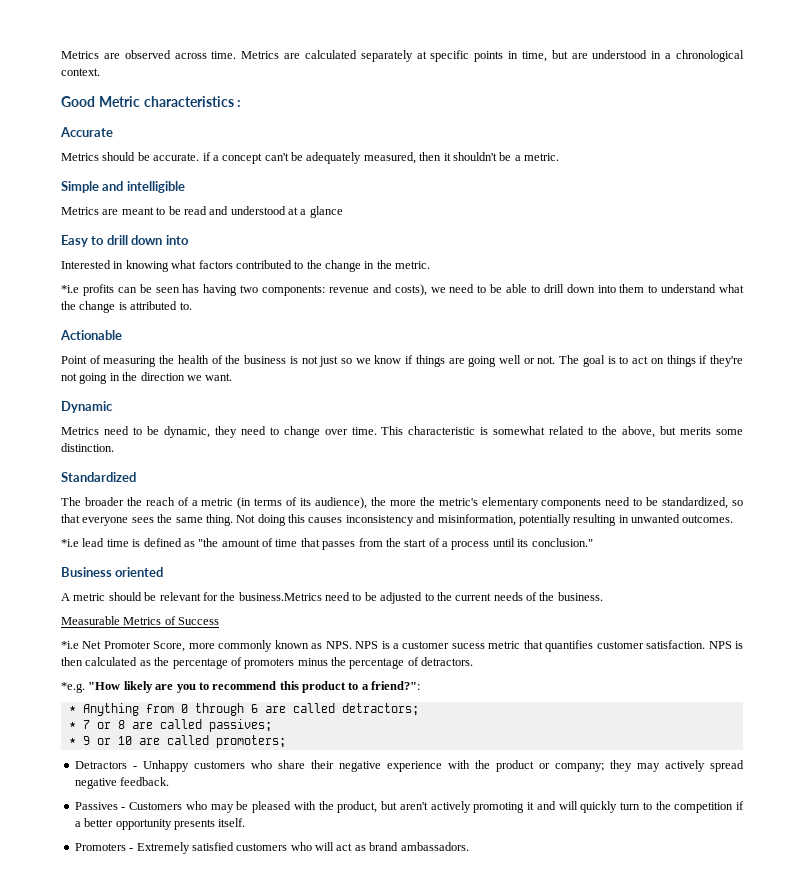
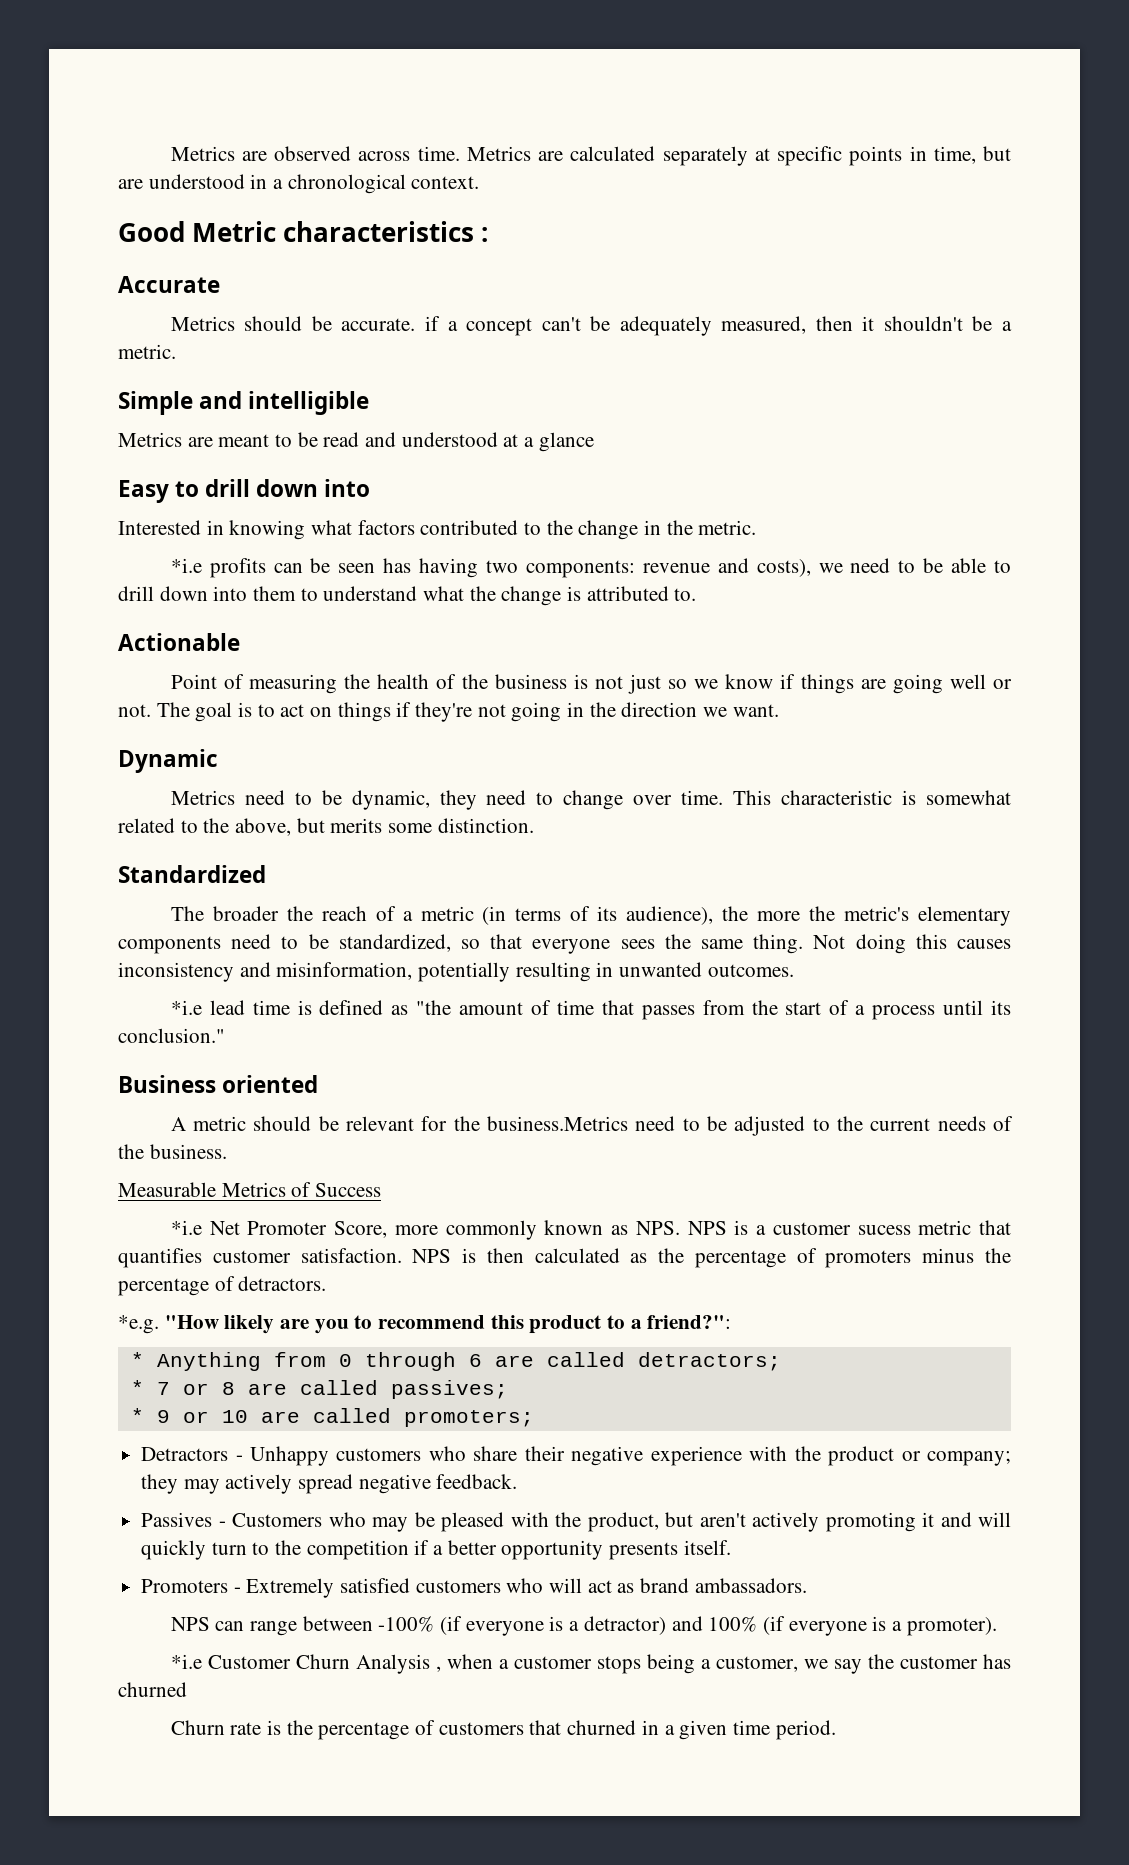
(469, 846) none -> [170,1616,997,1636] [170,1654,1011,1674] [118,1682,187,1697] [170,1720,836,1740] // NPS can range between -100% (if everyone is a detractor) and 100% (if everyone is a promoter). // *i.e Customer Churn Analysis , when a customer stops being a customer, we say the customer has churned // Churn rate is the percentage of customers that churned in a given time period.

